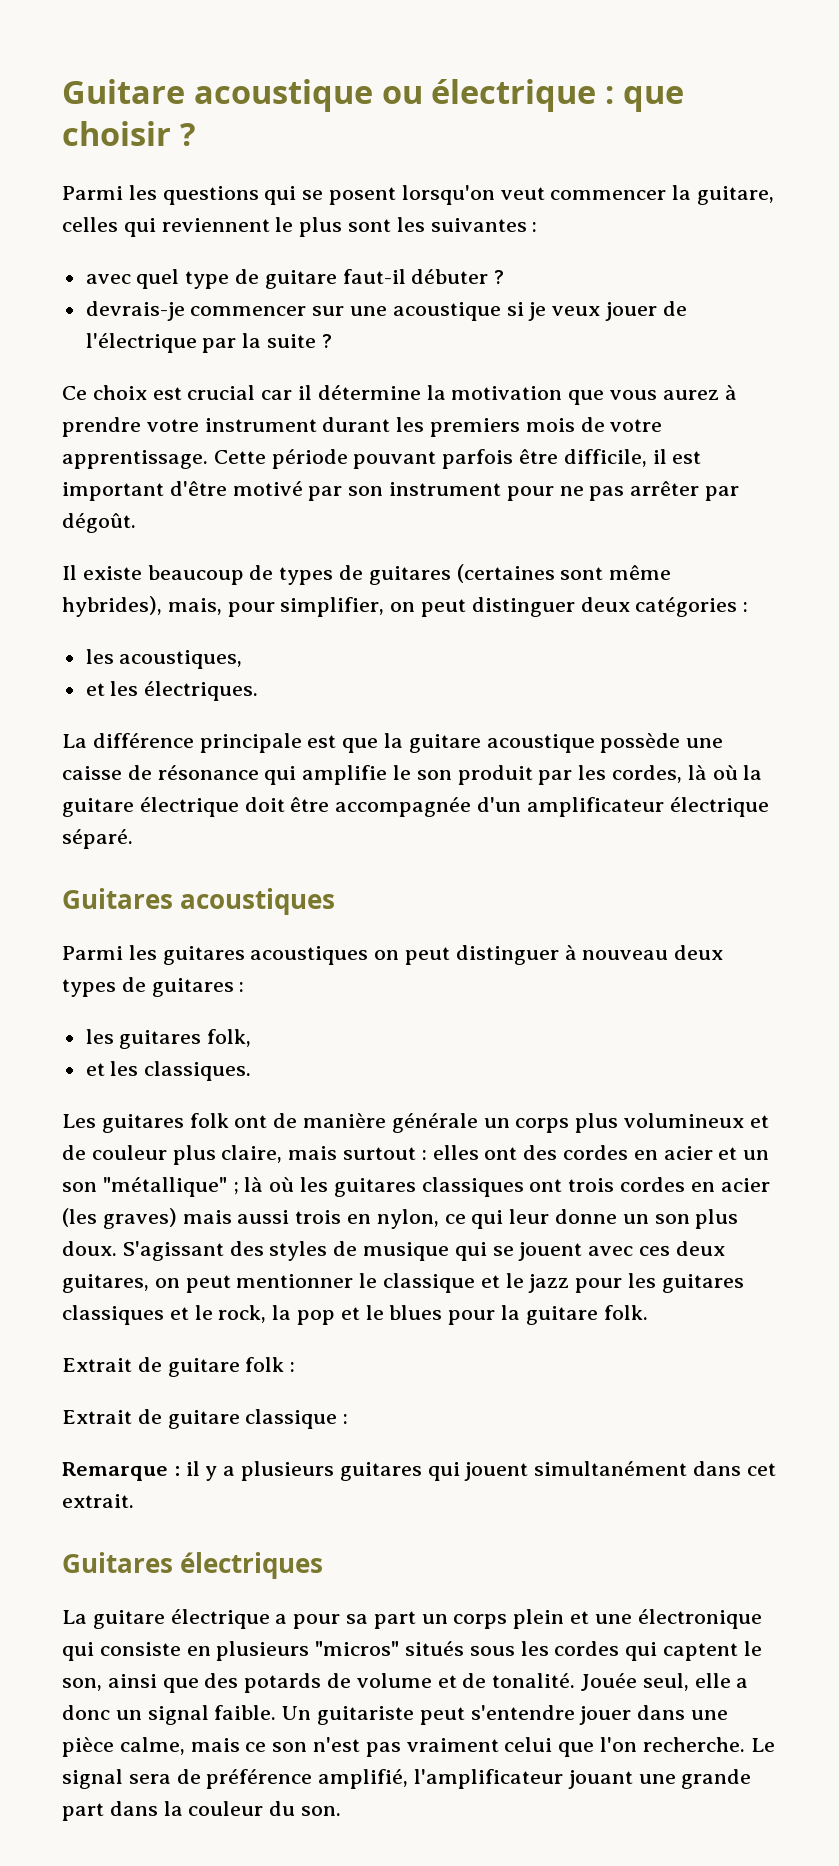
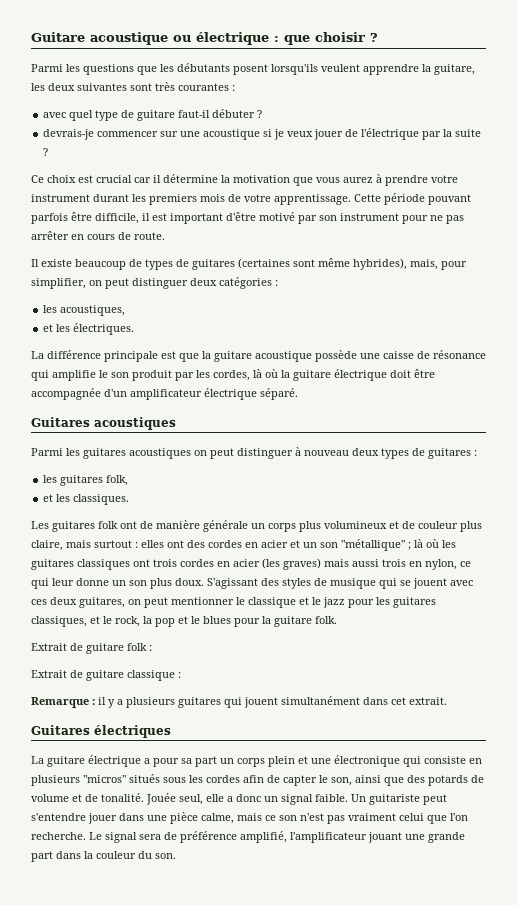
[264,185,775,205] [62,217,527,237] qui se posent lorsqu'on veut commencer la guitare, celles qui reviennent le plus sont les suivantes -> [137,63,475,75] [31,82,229,91] que les débutants posent lorsqu'ils veulent apprendre la guitare, les deux suivantes sont très courantes
[705,486,740,501] [62,513,136,533] par dégoût. -> [71,232,165,240] en cours de route.
[62,1305,164,1325] classiques -> [31,616,87,627] classiques,
[625,1642,739,1661] qui captent -> [243,775,317,786] afin de capter

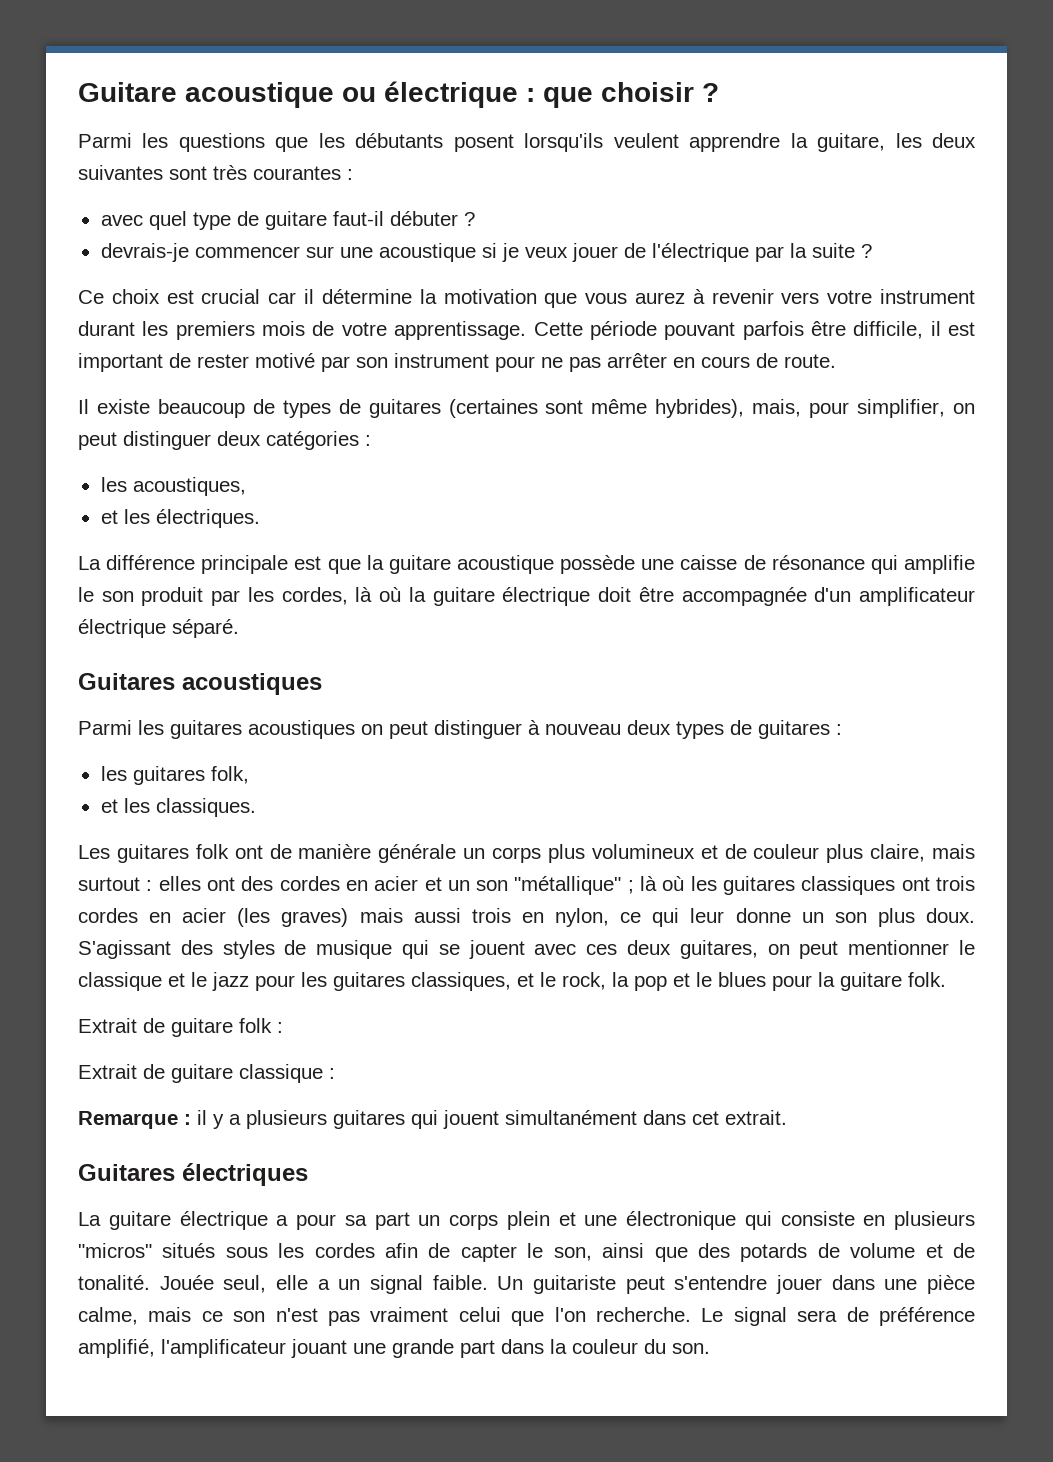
[385,175,428,186] prendre -> [711,289,820,304] revenir vers
[226,212,256,221] d'être -> [169,353,249,368] de rester
[236,794,261,802] donc -> (330, 1284) none

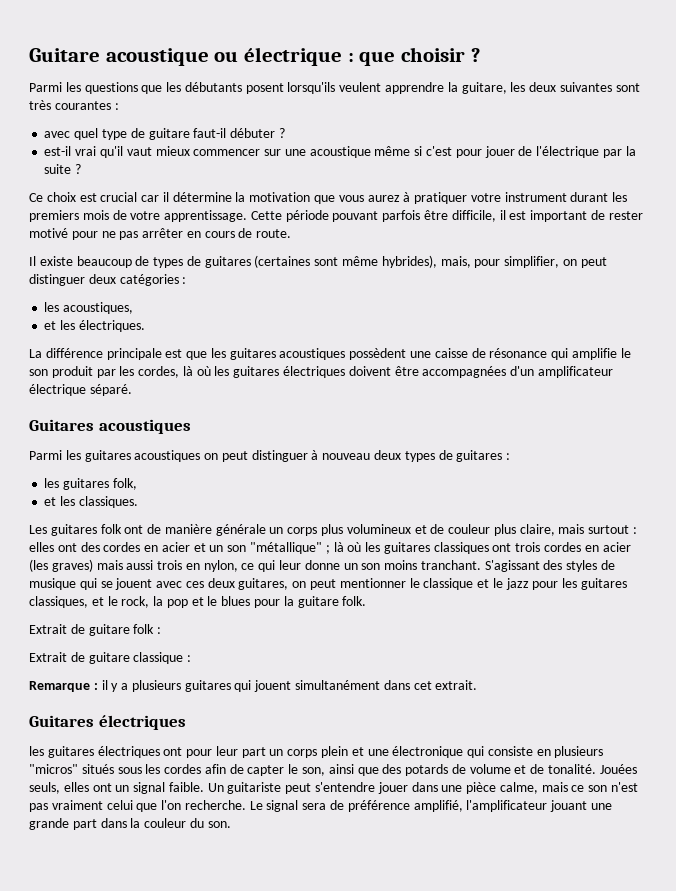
[100,243,568,262] devrais-je commencer sur une acoustique si je veux -> [44,146,482,158] est-il vrai qu'il vaut mieux commencer sur une acoustique même si c'est pour
[711,289,820,304] revenir vers -> [414,192,468,204] pratiquer
[321,353,489,372] par son instrument -> (68, 233) none
[366,555,636,574] la guitare acoustique possède -> [210,348,407,360] les guitares acoustiques possèdent
[408,587,807,606] la guitare électrique doit être accompagnée -> [214,366,507,378] les guitares électriques doivent être accompagnées
[877,908,976,927] plus doux. -> [384,560,481,570] moins tranchant.
[78,1211,367,1230] La guitare électrique a pour sa -> [29,746,238,758] les guitares électriques ont pour leur
[159,1275,330,1293] Jouée seul, elle a -> [599,764,637,774] [29,782,112,794] Jouées seuls, elles ont

